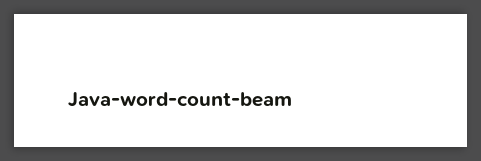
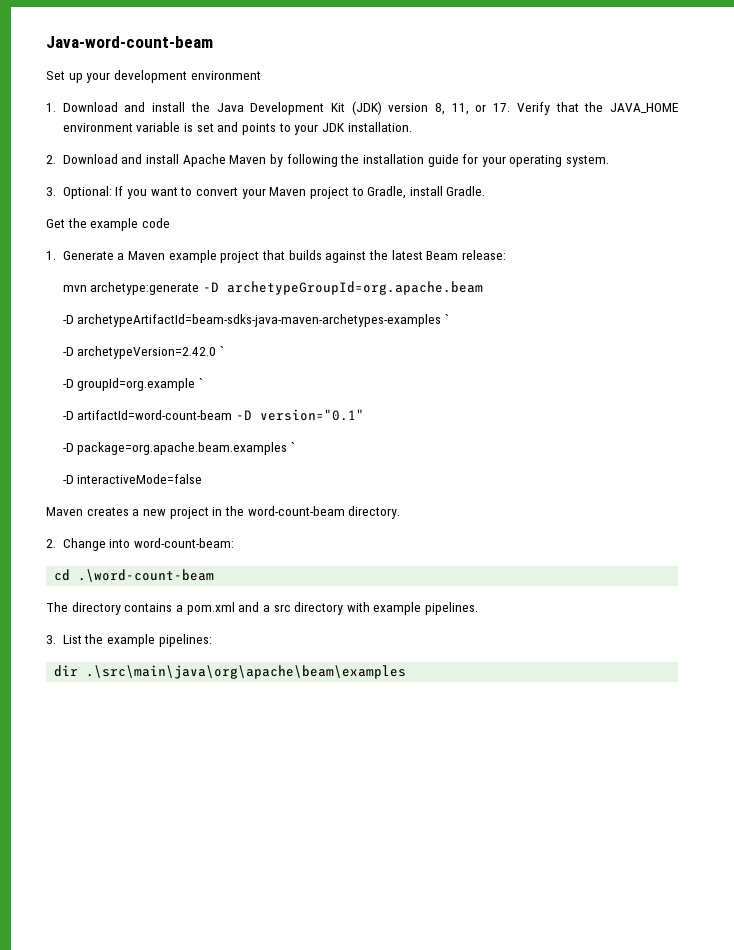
(292, 100) none -> [46,70,261,83] [46,101,678,115] [62,122,412,135] [46,154,610,167] [46,186,486,199] [46,218,170,231] [46,250,506,263] [62,281,483,295] [62,314,449,327] [62,346,224,359] [62,378,203,391] [62,409,364,421] [62,442,295,455] [62,474,203,484] [46,506,401,519] [46,538,235,551] [54,569,215,582] [46,602,479,615] [46,634,212,647] [54,665,407,679] // Set up your development environment // 1. Download and install the Java Development Kit (JDK) version 8, 11, or 17. Verify that the JAVA_HOME environment variable is set and points to your JDK installation. // 2. Download and install Apache Maven by following the installation guide for your operating system. // 3. Optional: If you want to convert your Maven project to Gradle, install Gradle. // Get the example code // 1. Generate a Maven example project that builds against the latest Beam release: // mvn archetype:generate -D archetypeGroupId=org.apache.beam // -D archetypeArtifactId=beam-sdks-java-maven-archetypes-examples ` // -D archetypeVersion=2.42.0 ` // -D groupId=org.example ` // -D artifactId=word-count-beam -D version="0.1" // -D package=org.apache.beam.examples ` // -D interactiveMode=false // Maven creates a new project in the word-count-beam directory. // 2. Change into word-count-beam: // cd .\word-count-beam // The directory contains a pom.xml and a src directory with example pipelines. // 3. List the example pipelines: // dir .\src\main\java\org\apache\beam\examples

